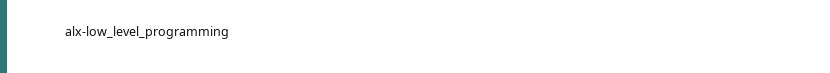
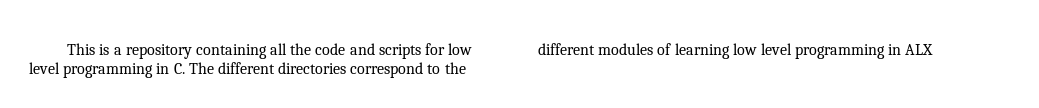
[65,26,229,39] alx-low_level_programming -> [67,43,473,59] [29,62,466,78] [538,43,934,59] This is a repository containing all the code and scripts for low level programming in C. The different directories correspond to the different modules of learning low level programming in ALX

